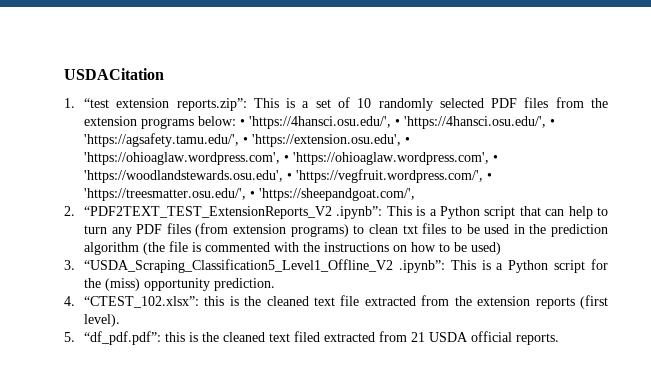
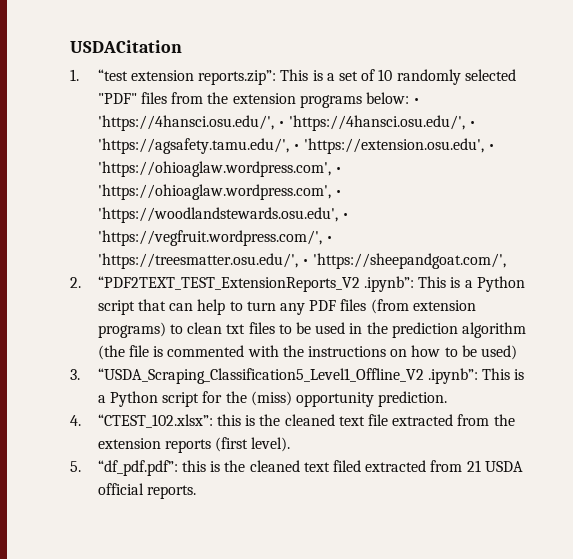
[491,98,518,108] PDF -> [97,93,137,104] "PDF"

